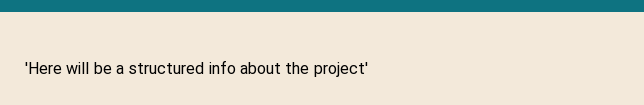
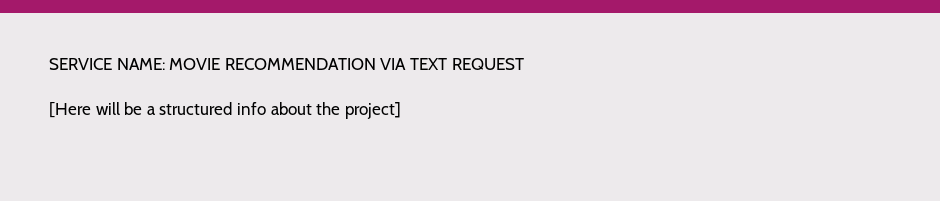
[25,62,62,74] 'Here -> [49,58,524,70] [49,102,91,118] SERVICE NAME: MOVIE RECOMMENDATION VIA TEXT REQUEST // [Here
[313,62,368,77] project' -> [344,102,401,119] project]

